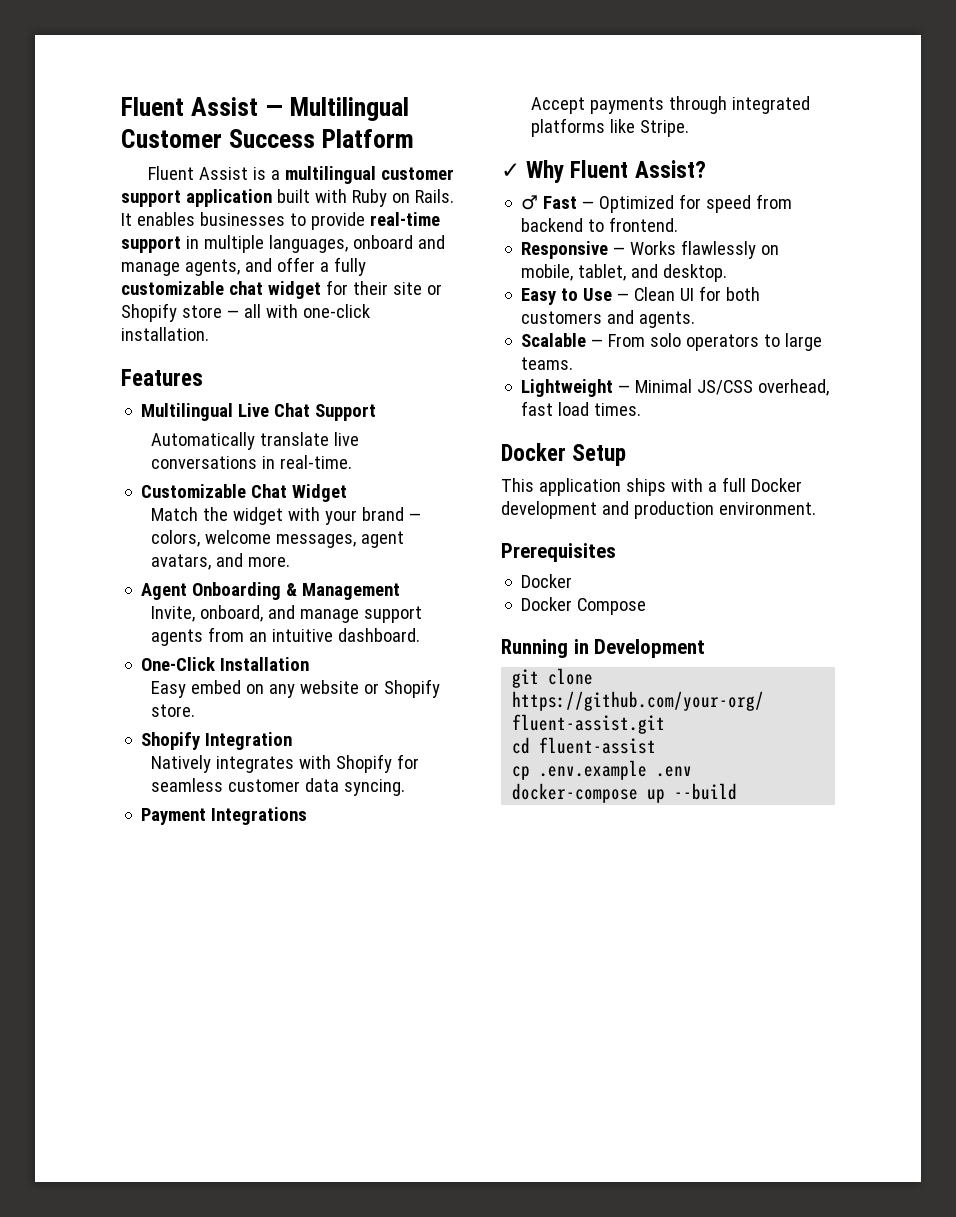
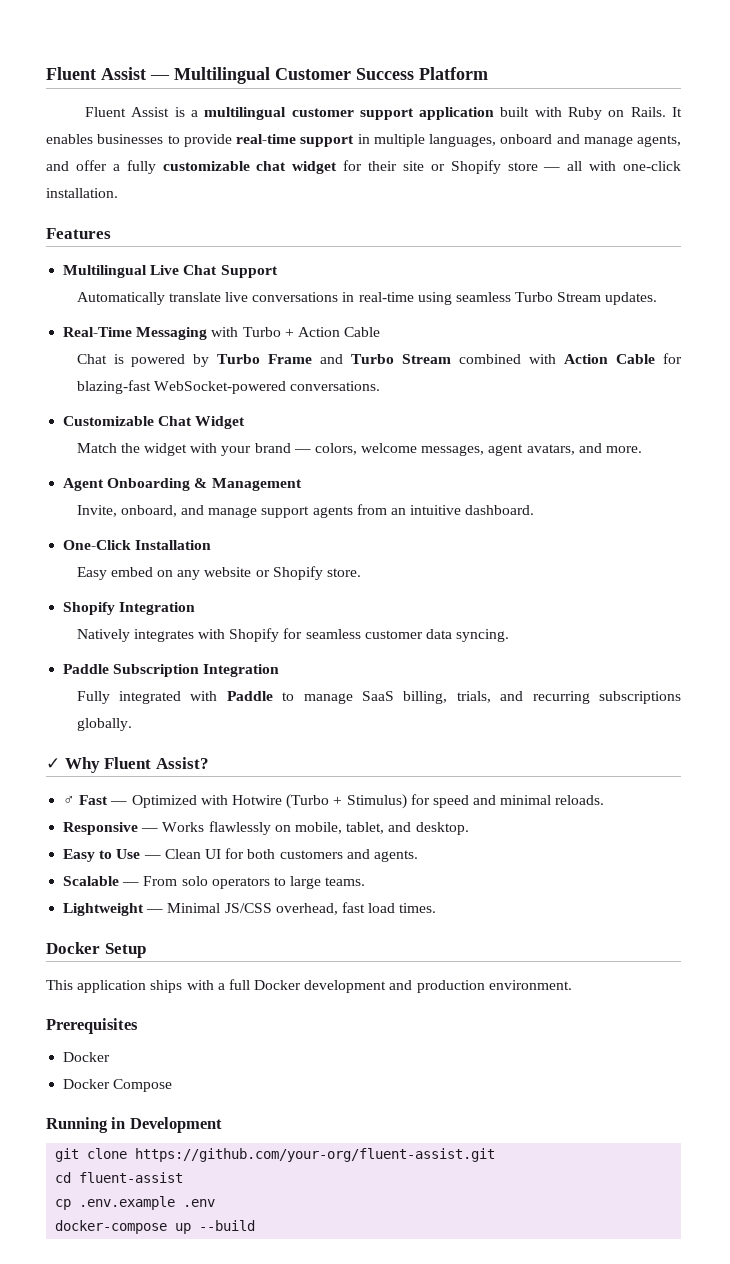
[280,455,353,469] real-time. -> [358,292,658,305] [63,327,381,340] [76,353,682,367] [76,380,380,394] real-time using seamless Turbo Stream updates. // Real-Time Messaging with Turbo + Action Cable // Chat is powered by Turbo Frame and Turbo Stream combined with Action Cable for blazing-fast WebSocket-powered conversations.
[141,807,308,825] [531,96,811,114] [531,118,690,137] Payment Integrations // Accept payments through integrated platforms like Stripe. -> [63,664,280,677] [76,691,681,704] [76,718,132,731] Paddle Subscription Integration // Fully integrated with Paddle to manage SaaS billing, trials, and recurring subscriptions globally.
[679,194,793,213] [521,217,679,232] for speed from backend to frontend. -> [200,794,605,809] with Hotwire (Turbo + Stimulus) for speed and minimal reloads.

